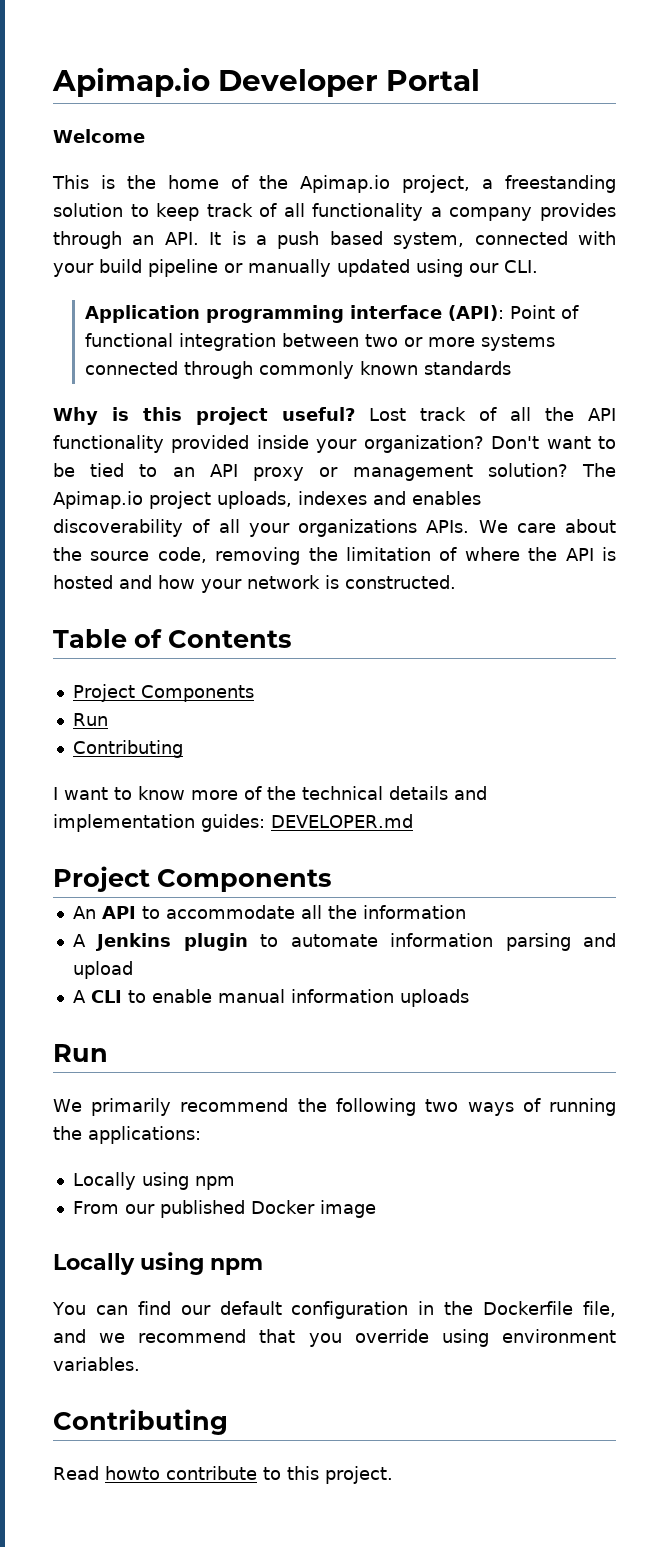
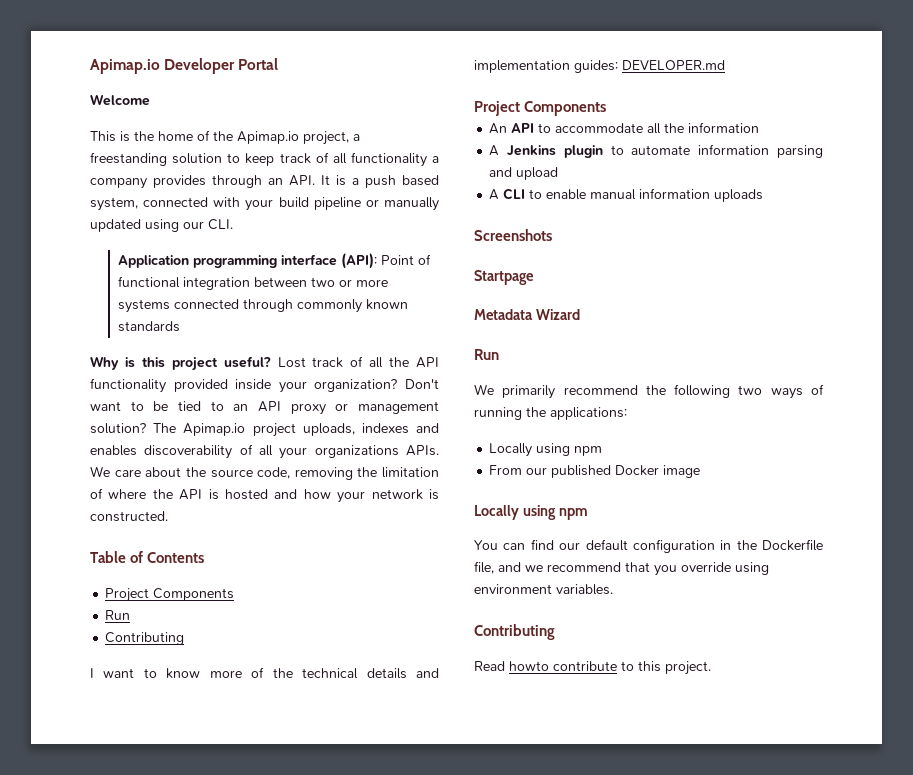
(469, 998) none -> [474,229,552,241] [474,270,534,285] [474,309,580,320] // Screenshots // Startpage // Metadata Wizard

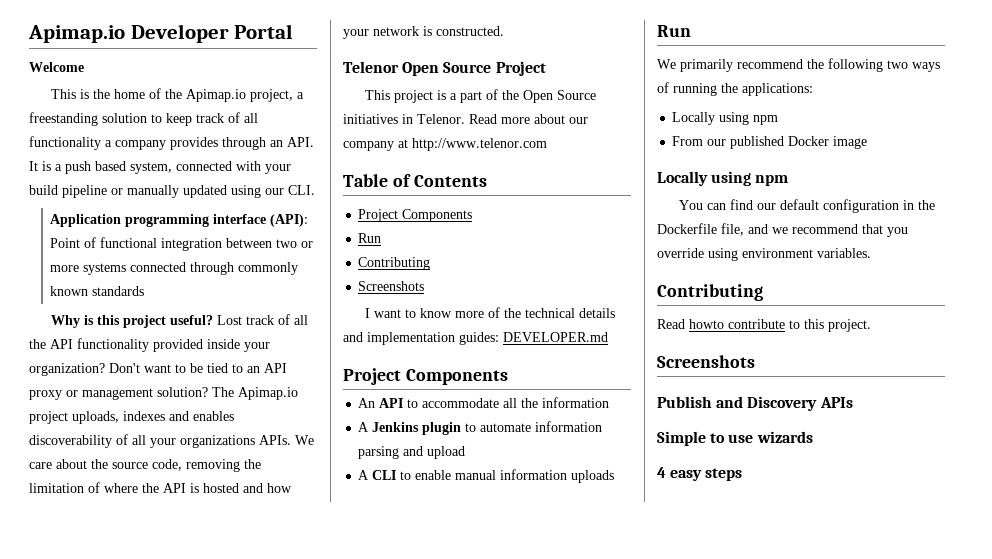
(168, 516) none -> [343,61,546,76] [364,89,596,103] [343,114,588,124] [343,138,547,151] // Telenor Open Source Project // This project is a part of the Open Source initiatives in Telenor. Read more about our company at http://www.telenor.com
(185, 638) none -> [358,281,425,291] // Screenshots
[474,229,552,241] [474,270,534,285] [474,309,580,320] // Screenshots // Startpage // Metadata Wizard -> (615, 476) none
(711, 668) none -> [657,355,755,368] [657,396,853,411] [657,431,813,446] [657,467,743,481] // Screenshots // Publish and Discovery APIs // Simple to use wizards // 4 easy steps

